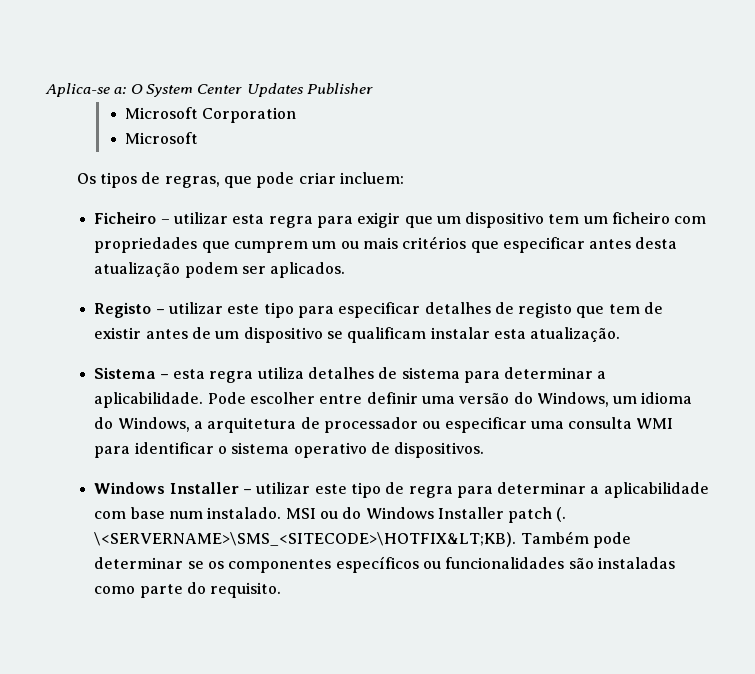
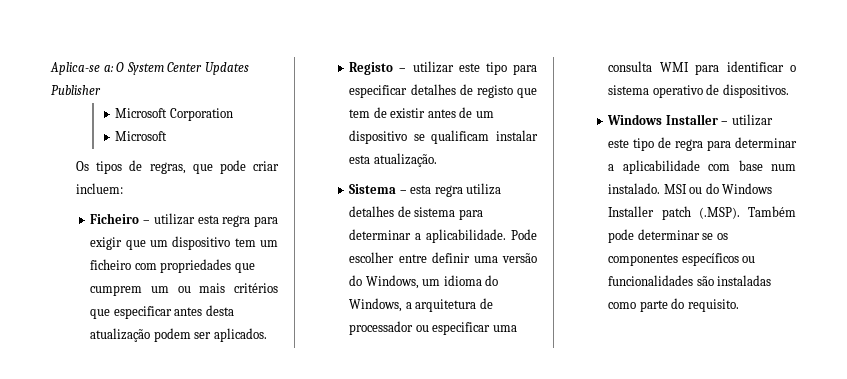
[556,507,567,522] [94,532,517,547] (. \<SERVERNAME>\SMS_<SITECODE>\HOTFIX&LT;KB). -> [698,207,740,219] (.MSP).

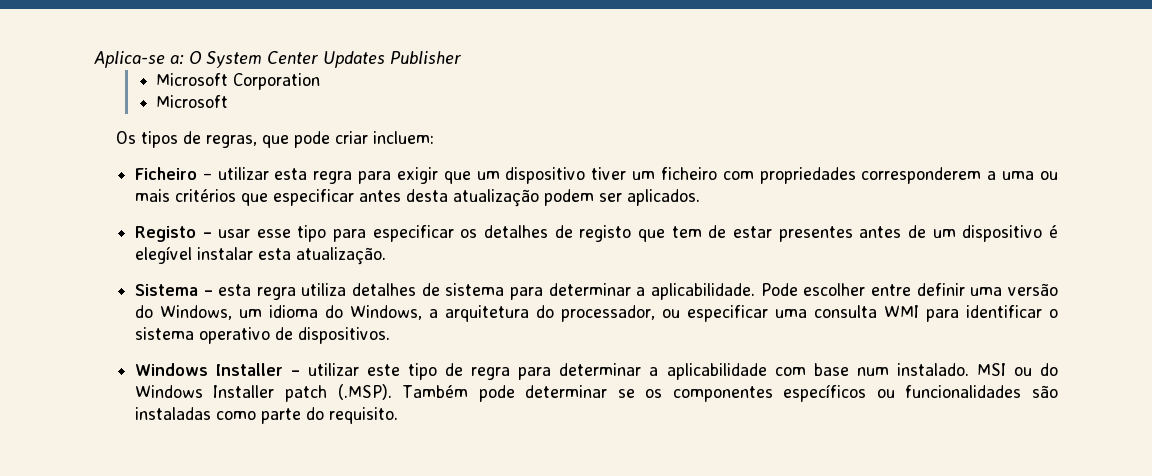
[234,238,256,247] tem -> [591,167,627,180] tiver
[234,263,255,273] [90,285,170,296] que cumprem um -> [861,167,1035,184] corresponderem a uma
[412,61,480,73] utilizar este -> [218,229,291,238] usar esse
(408, 91) none -> [460,229,478,238] os
[390,108,426,118] existir -> [733,226,853,242] estar presentes
[413,130,490,144] se qualificam -> [1049,225,1059,238] [134,246,192,264] é elegível
[479,298,493,309] [349,321,414,335] de processador -> [535,305,655,322] do processador,

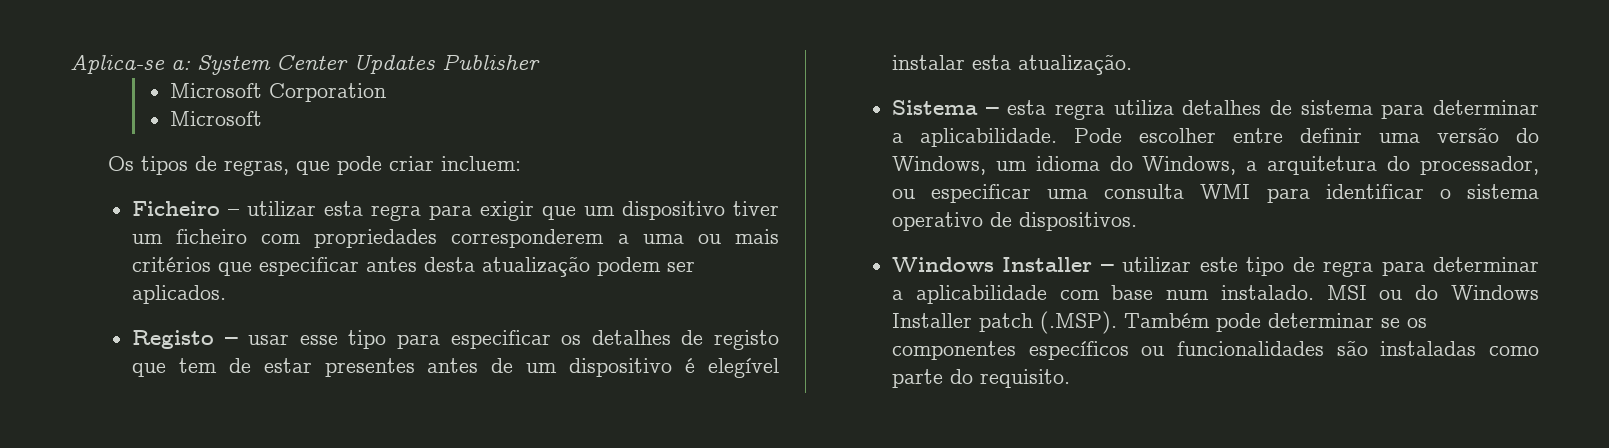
[189,51,202,64] O -> (191, 65) none

